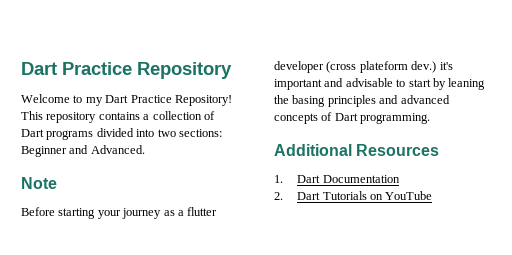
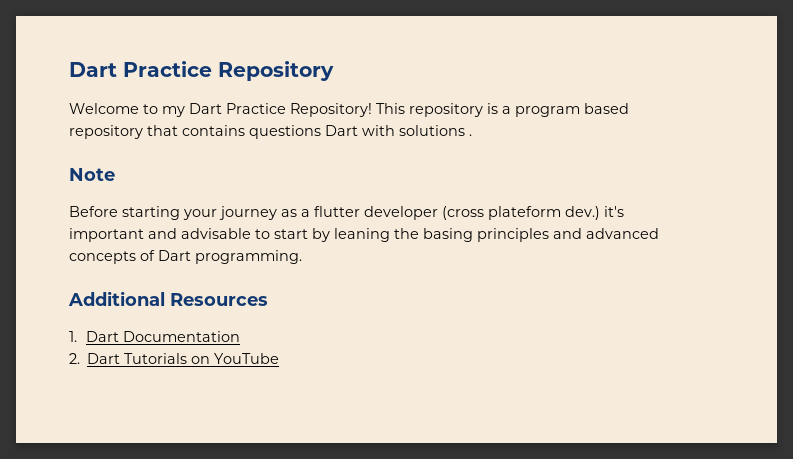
[98,111,215,120] [21,128,222,140] [21,145,145,157] contains a collection of Dart programs divided into two sections: Beginner and Advanced. -> [487,103,629,117] [69,125,472,139] is a program based repository that contains questions Dart with solutions .

